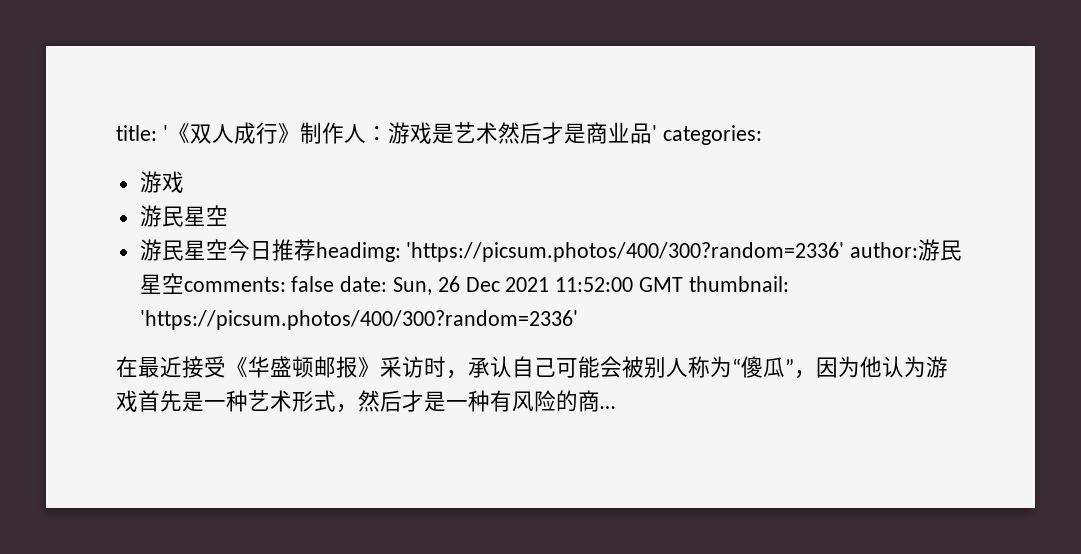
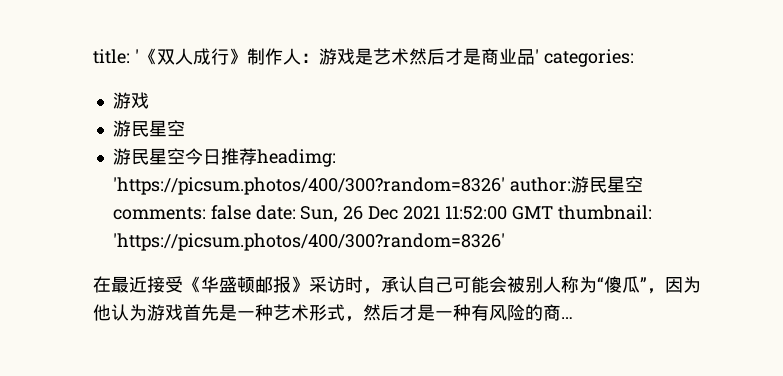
[406,242,845,262] 'https://picsum.photos/400/300?random=2336' -> [112,177,505,195] 'https://picsum.photos/400/300?random=8326'
[139,310,578,330] 'https://picsum.photos/400/300?random=2336' -> [112,233,505,251] 'https://picsum.photos/400/300?random=8326'

